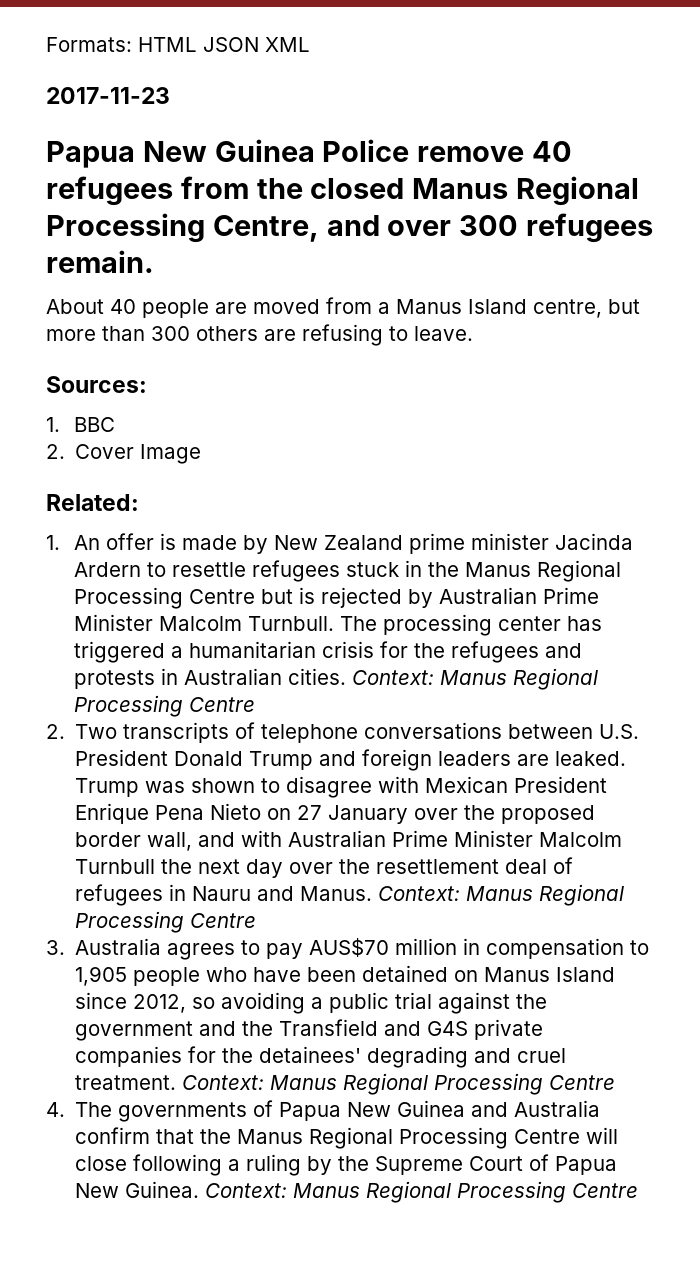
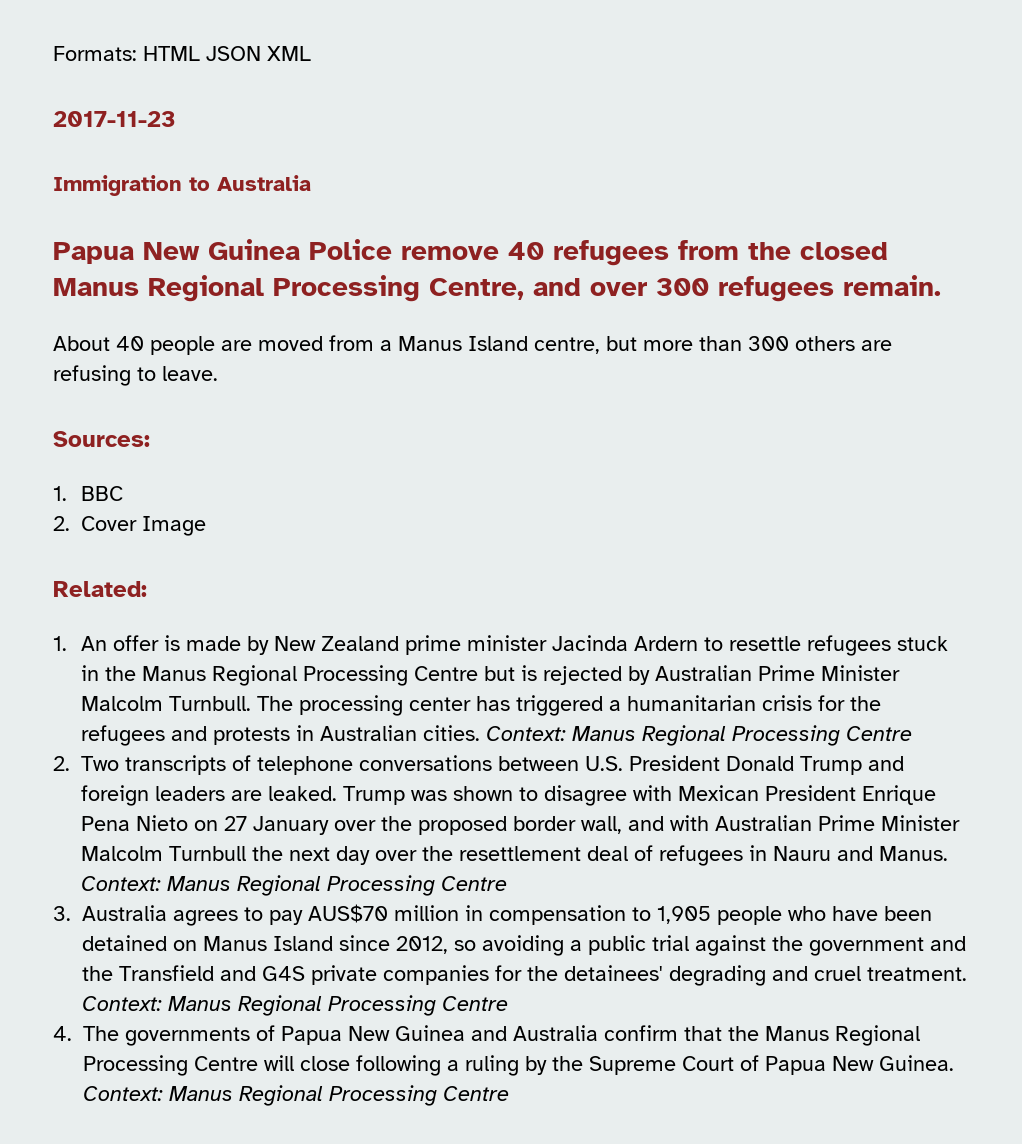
(170, 95) none -> [53,175,311,196] // Immigration to Australia

